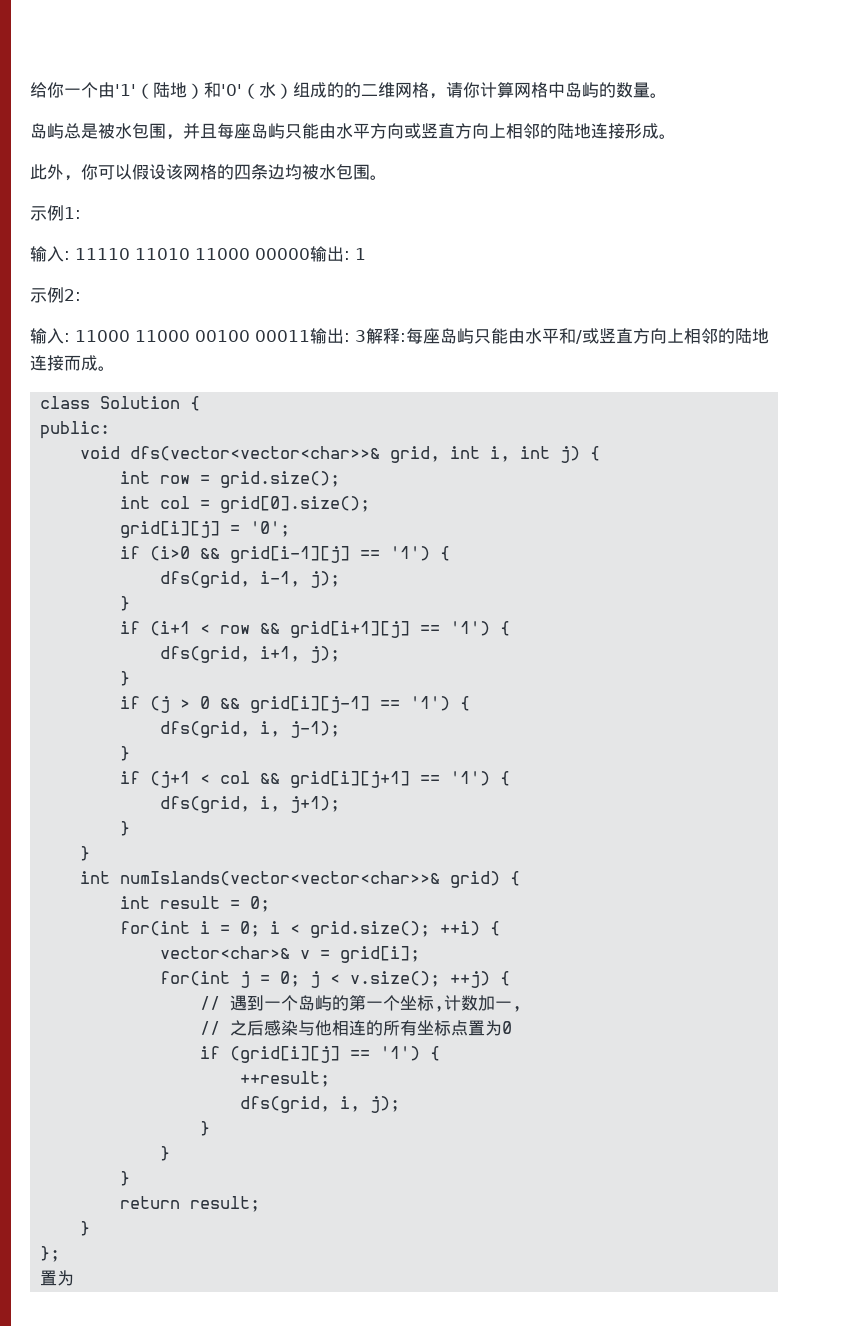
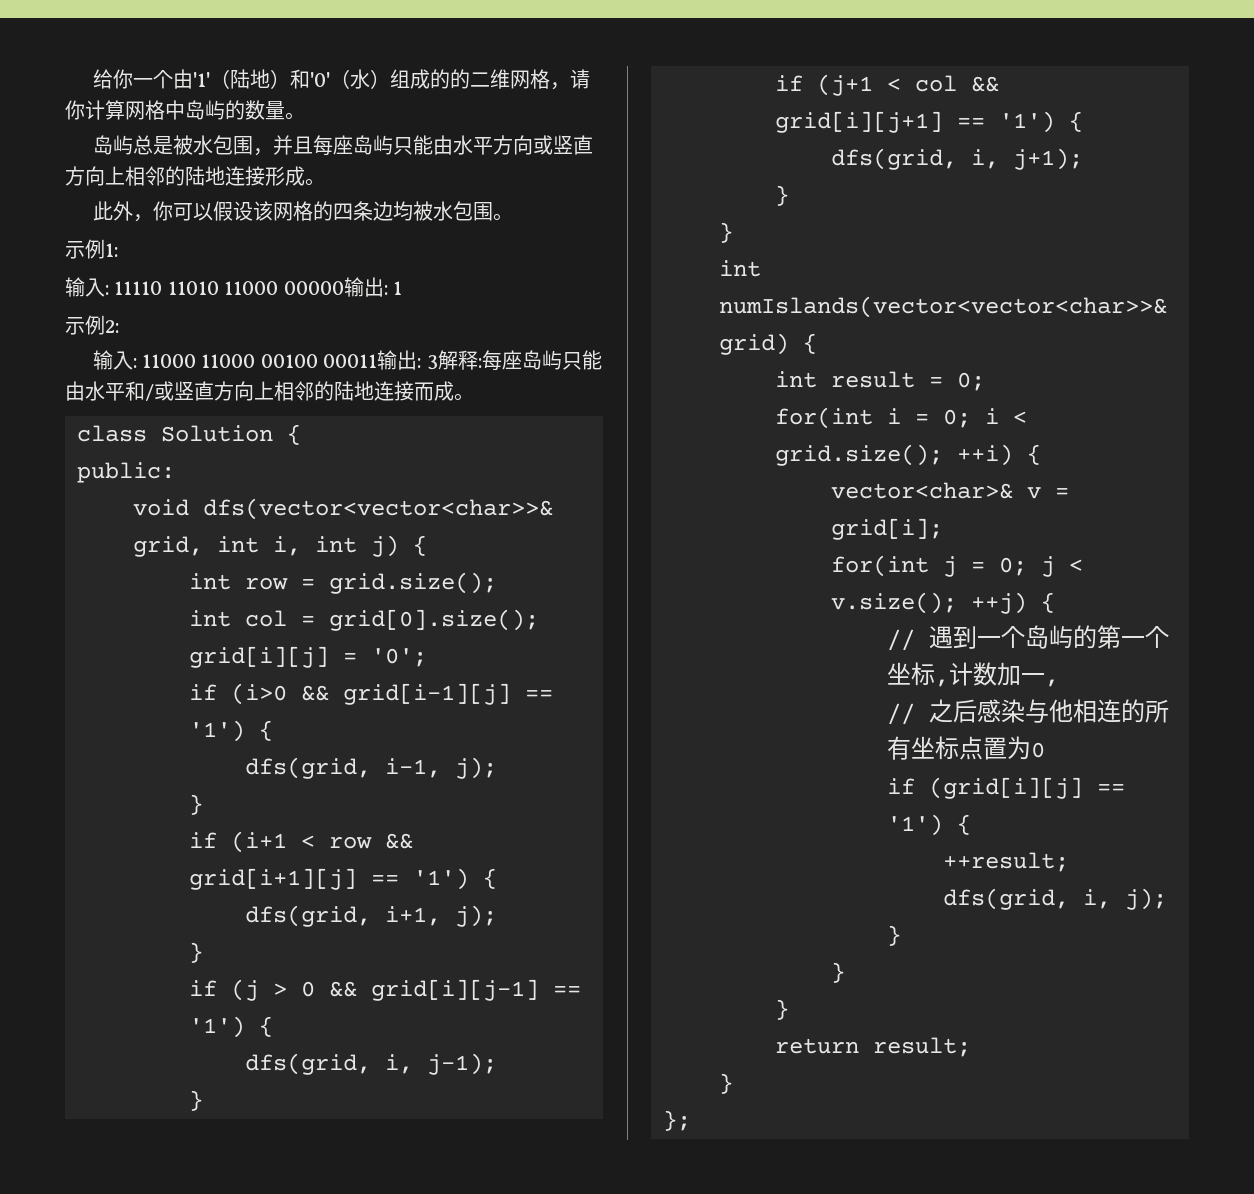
[40,1270,75,1286] // 置为 -> (691, 1120) none

